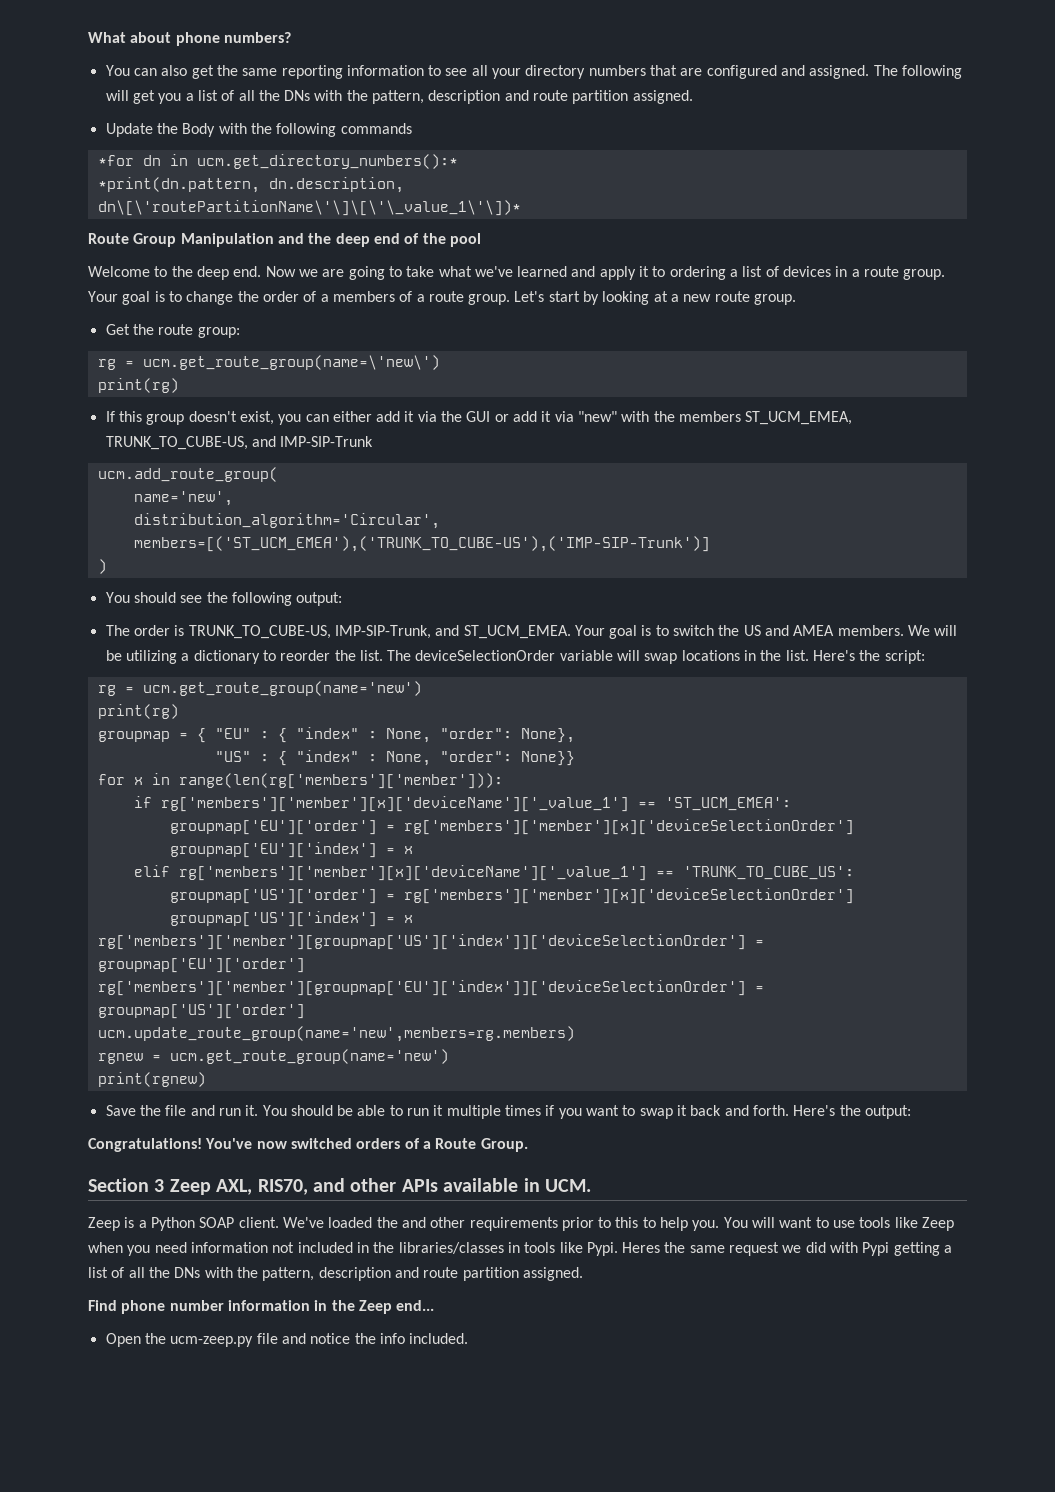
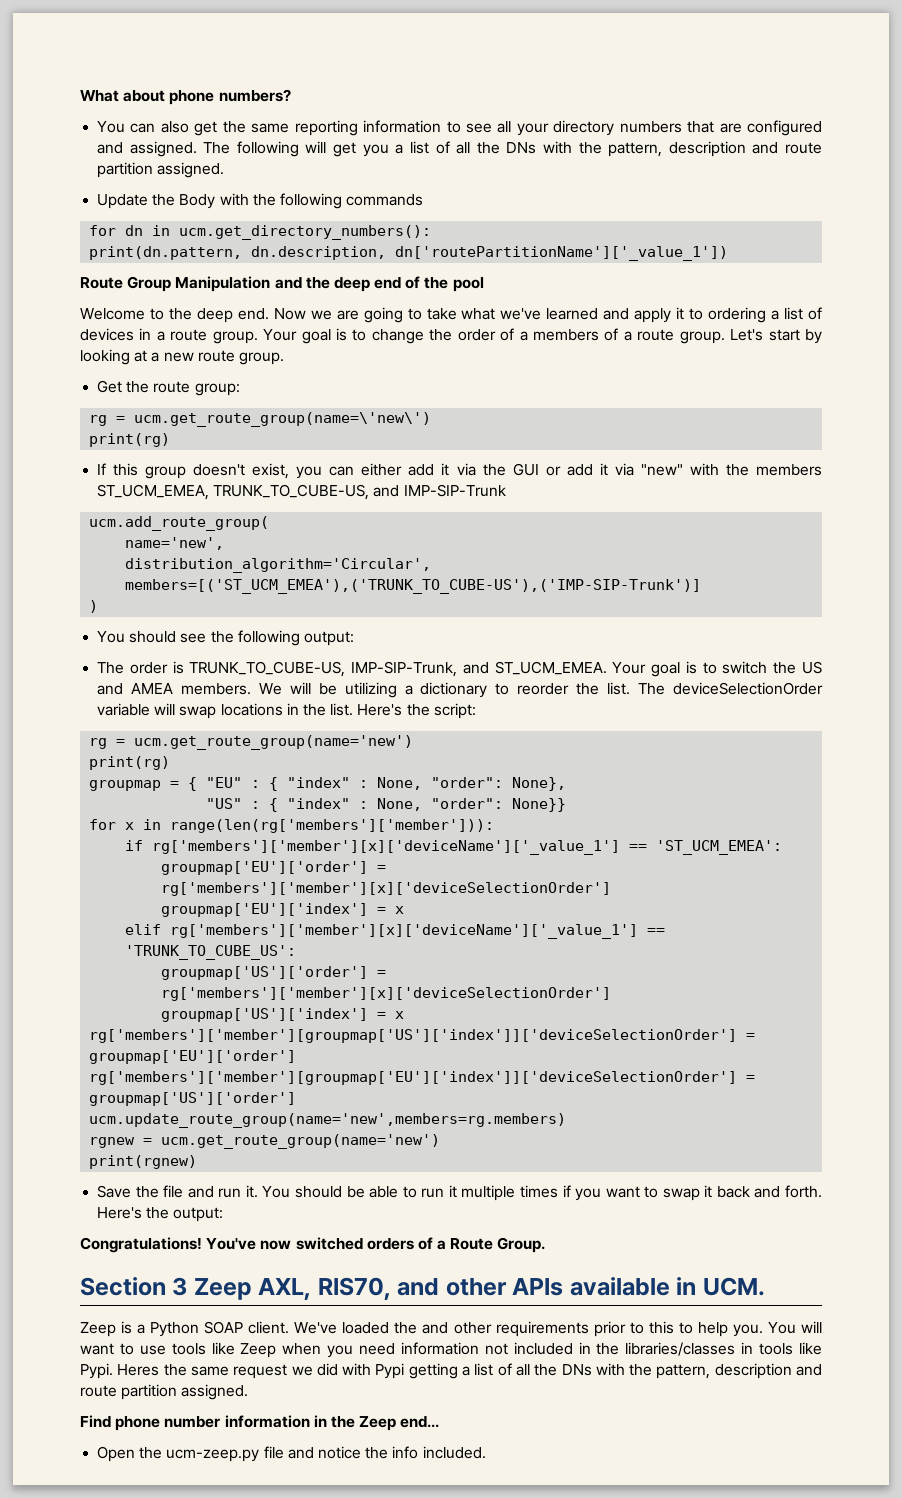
[97,155,134,166] *for -> [89,225,117,236] for
[196,154,458,169] [97,177,260,193] ucm.get_directory_numbers():* // *print(dn.pattern, -> [179,225,432,240] [89,246,243,260] ucm.get_directory_numbers(): // print(dn.pattern,
[97,200,521,216] // dn\[\'routePartitionName\'\]\[\'\_value_1\'\])* -> [395,246,729,261] dn['routePartitionName']['_value_1'])

